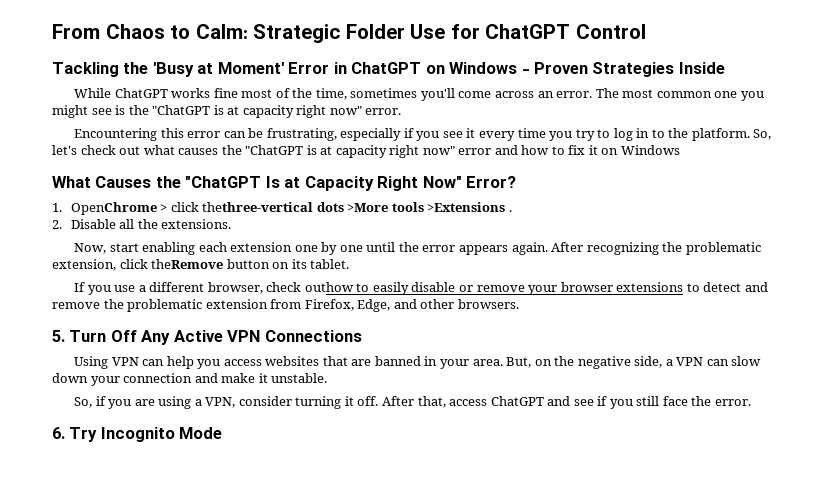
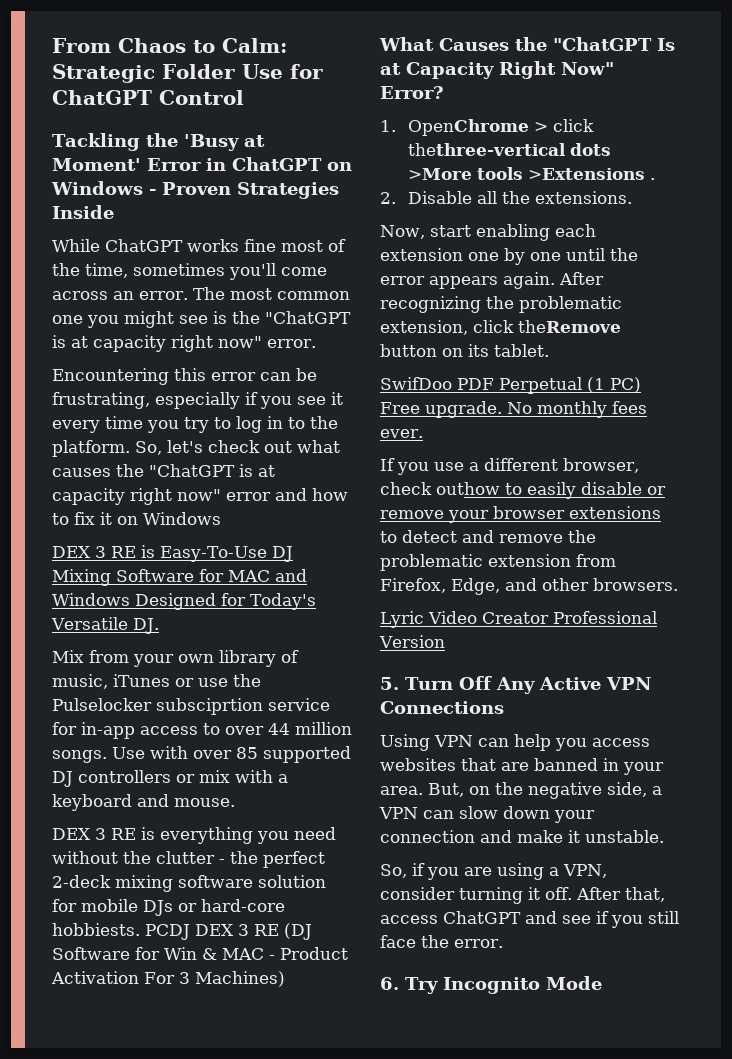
(680, 150) none -> [52,545,293,562] [52,569,307,586] [52,593,316,610] [51,617,159,634] [52,650,299,667] [52,674,261,689] [52,698,330,715] [52,722,352,739] [52,746,351,763] [52,770,288,787] [52,794,235,811] [52,827,336,844] [52,851,325,868] [52,875,326,892] [52,899,285,916] [52,923,312,940] [52,947,348,960] [51,971,285,987] // DEX 3 RE is Easy-To-Use DJ Mixing Software for MAC and Windows Designed for Today's Versatile DJ. // Mix from your own library of music, iTunes or use the Pulselocker subsciprtion service for in-app access to over 44 million songs. Use with over 85 supported DJ controllers or mix with a keyboard and mouse. // DEX 3 RE is everything you need without the clutter - the perfect 2-deck mixing software solution for mobile DJs or hard-core hobbiests. PCDJ DEX 3 RE (DJ Software for Win & MAC - Product Activation For 3 Machines)
(350, 264) none -> [380,377,641,394] [380,401,647,418] [380,429,423,438] // SwifDoo PDF Perpetual (1 PC) Free upgrade. No monthly fees ever.
(519, 304) none -> [380,611,657,628] [379,635,445,648] // Lyric Video Creator Professional Version

